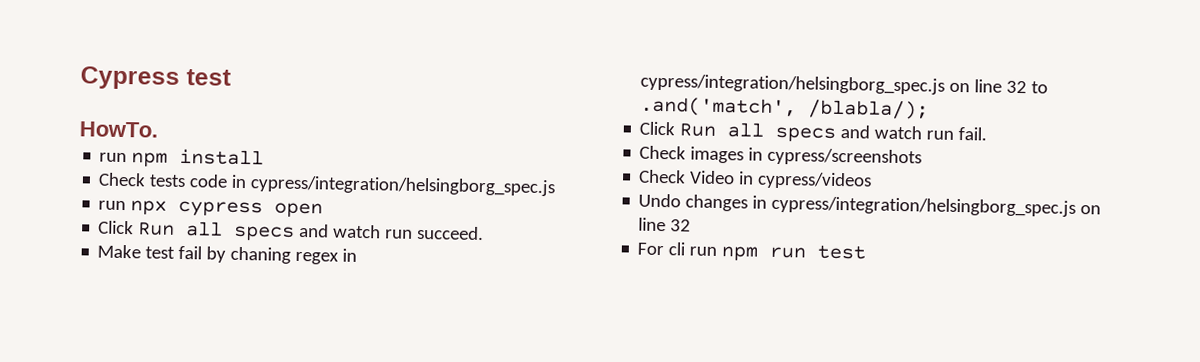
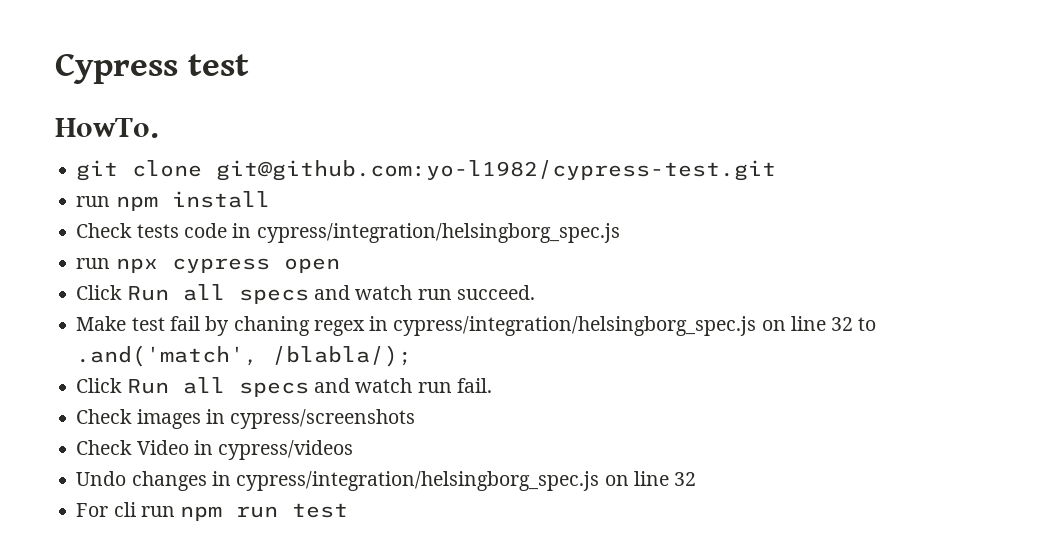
(158, 129) none -> [76,160,777,181] // git clone git@github.com:yo-l1982/cypress-test.git

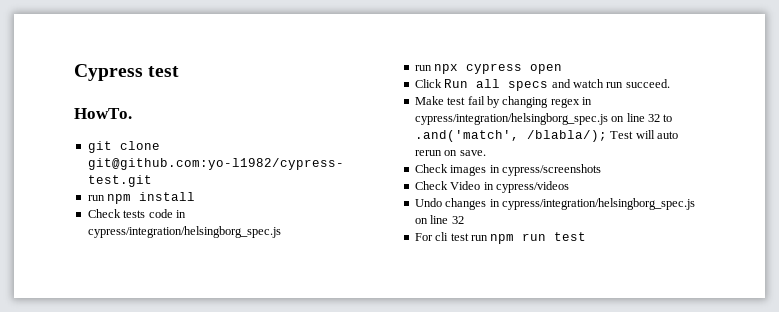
[233,316,310,336] chaning -> [502,96,549,108] changing
[76,377,492,397] // Click Run all specs and watch run fail. -> [610,130,678,139] [414,150,486,156] Test will auto rerun on save.
(136, 509) none -> [450,233,469,241] test

